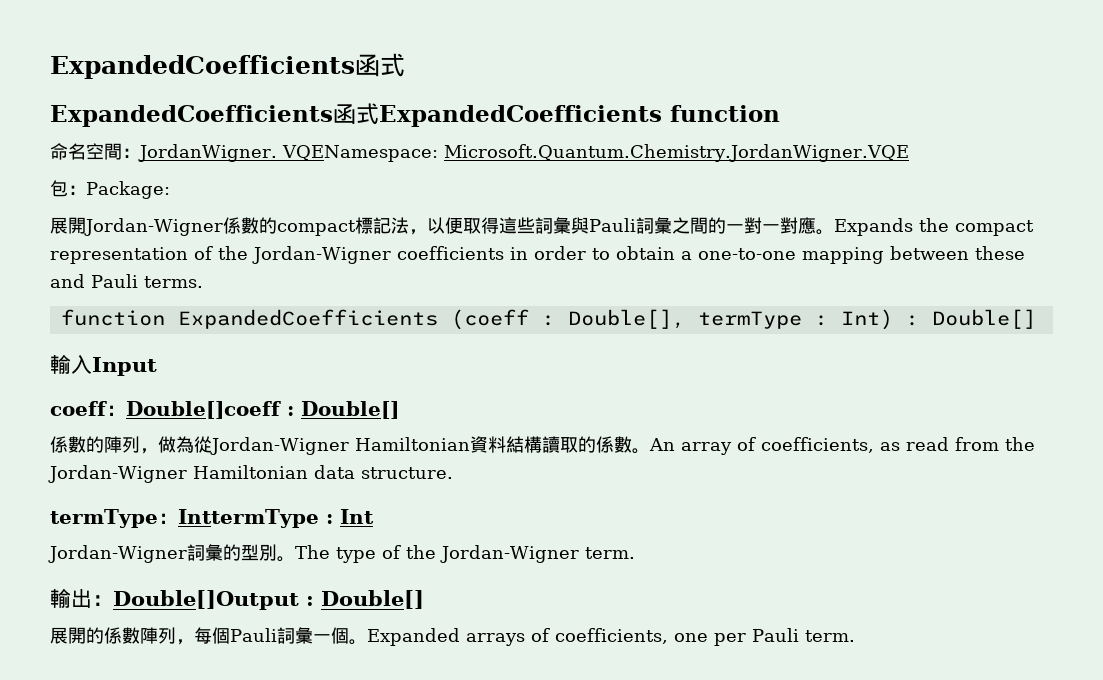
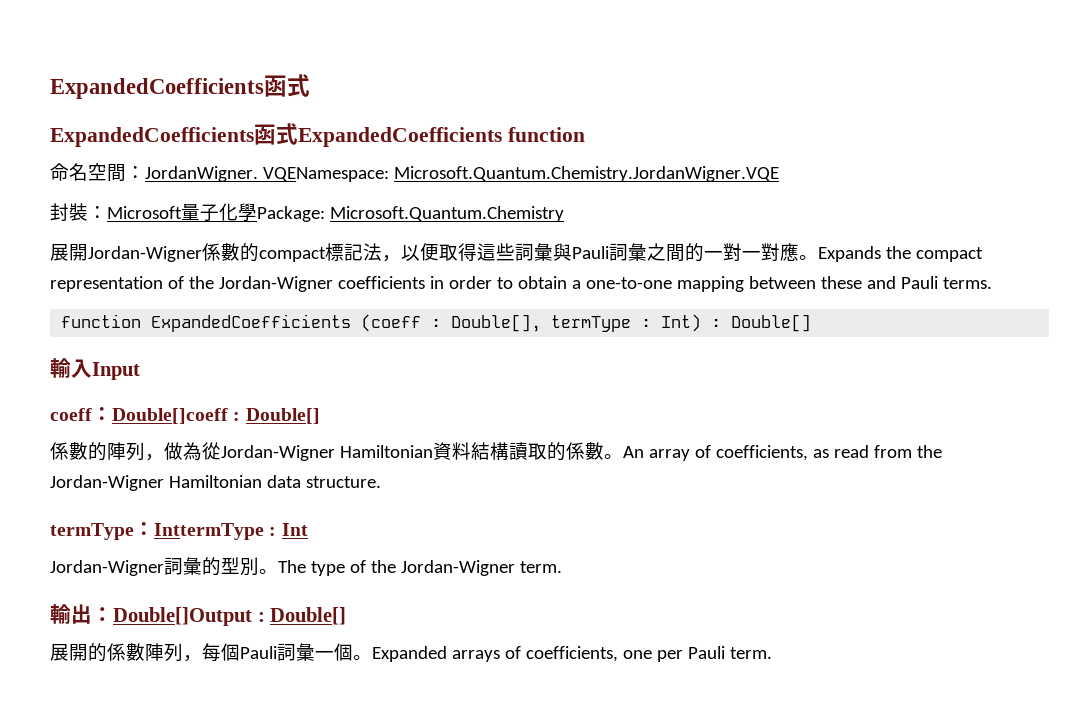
[50,180,86,197] 包： -> [50,203,257,222] 封裝：Microsoft量子化學
(170, 190) none -> [329,206,564,222] Microsoft.Quantum.Chemistry

